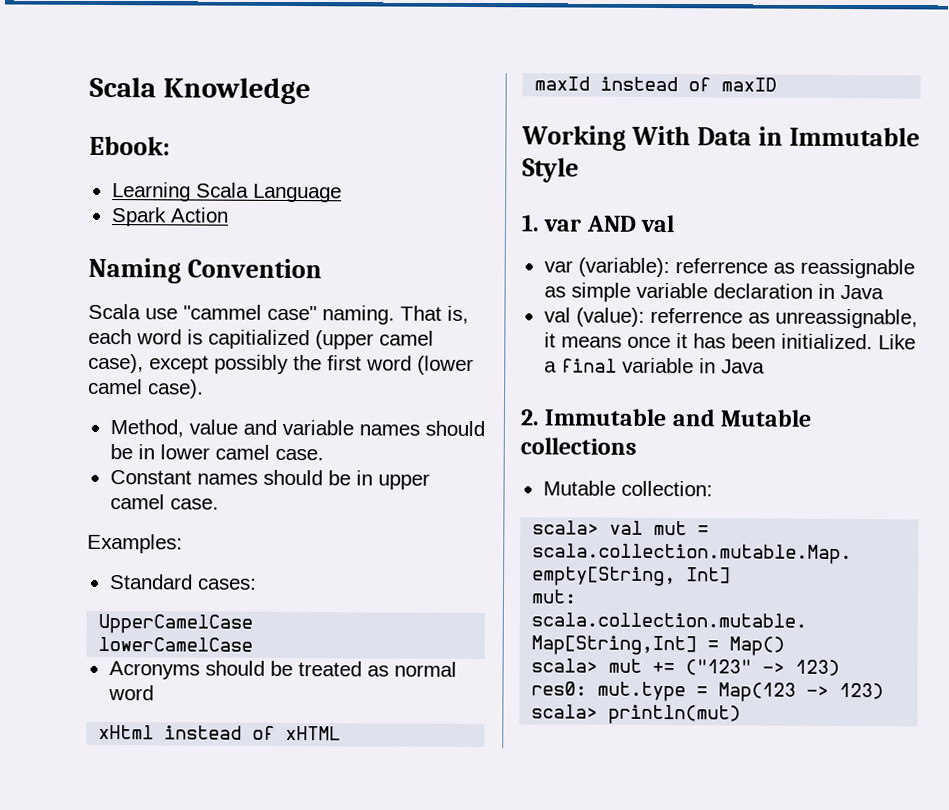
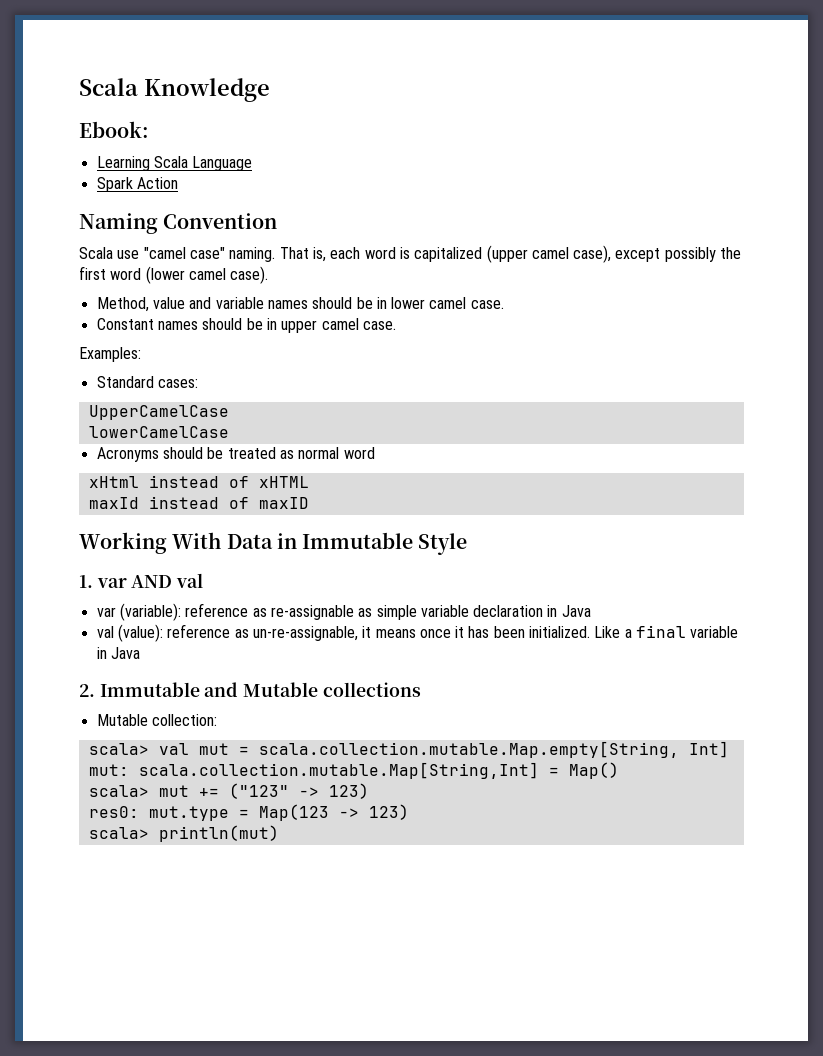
[183,304,262,320] "cammel -> [143,247,186,259] "camel
[208,329,310,350] capitialized -> [414,247,483,262] capitalized
[674,258,915,279] referrence as reassignable -> [185,603,354,620] reference as re-assignable
[649,307,918,329] referrence as unreassignable, -> [167,624,358,641] reference as un-re-assignable,

